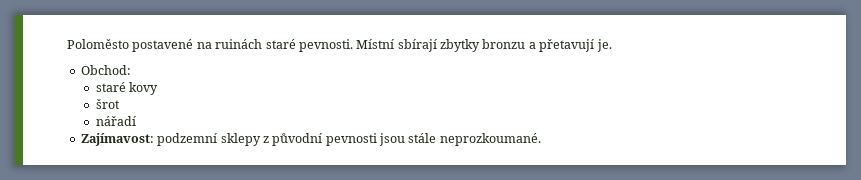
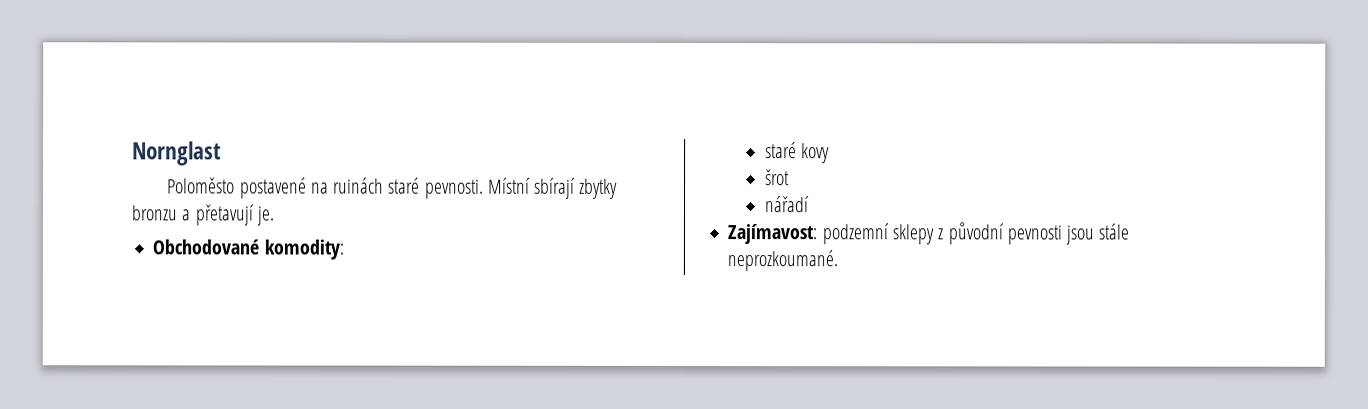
(67, 44) none -> [132,141,221,166] Nornglast //
[80,65,131,75] Obchod: -> [152,239,344,260] Obchodované komodity:

